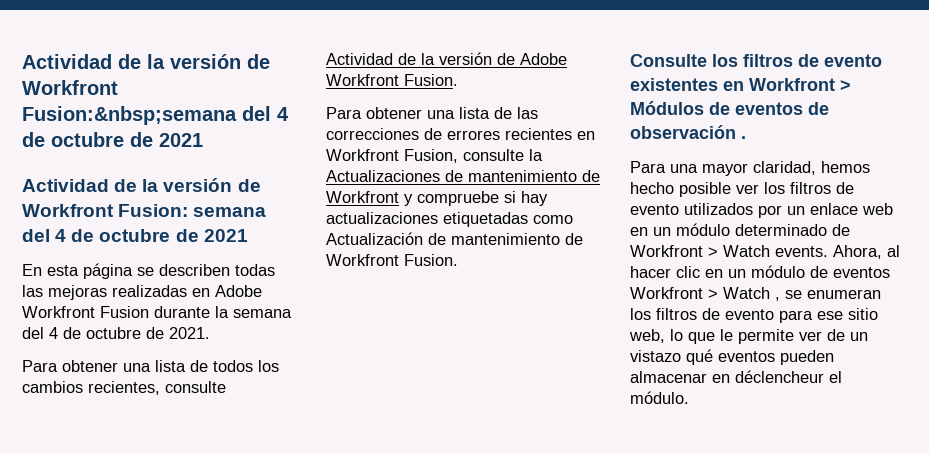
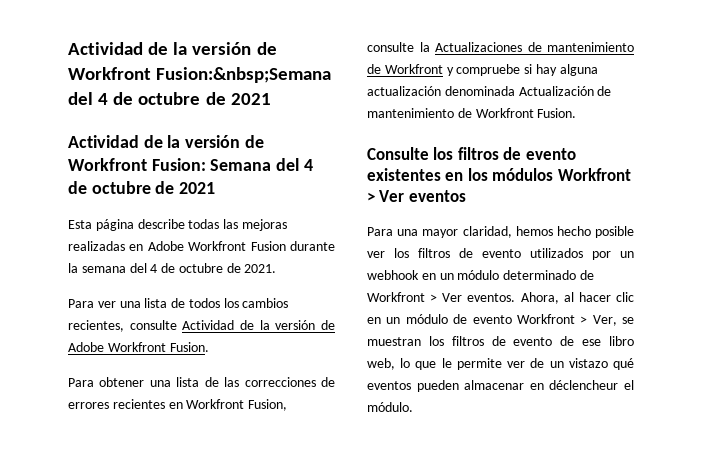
[22,54,270,69] [22,80,118,95] [22,106,237,125] Actividad de la versión de Workfront Fusion:&nbsp;semana -> [68,42,277,55] [68,67,332,83] Actividad de la versión de Workfront Fusion:&nbsp;Semana
[193,207,267,217] [22,229,248,242] [22,263,230,279] semana del 4 de octubre de 2021 // En esta página se describen -> [210,158,313,171] [68,181,216,194] [68,219,185,231] Semana del 4 de octubre de 2021 // Esta página describe
[62,360,118,372] obtener -> [97,301,116,308] ver
[326,212,573,227] actualizaciones etiquetadas como -> [559,64,598,76] [367,86,515,96] alguna actualización denominada
[749,78,851,91] [630,101,829,115] [630,125,746,139] Workfront > Módulos de eventos de observación . -> [467,168,631,181] [367,190,466,202] los módulos Workfront > Ver eventos
[810,203,893,215] enlace web -> [367,270,419,280] webhook
[723,245,828,257] Watch events. -> [442,293,516,302] Ver eventos.
[833,267,890,278] [630,287,881,301] [630,308,878,323] eventos Workfront > Watch , se enumeran los filtros de evento para ese sitio -> [472,314,634,326] [367,336,634,346] evento Workfront > Ver, se muestran los filtros de evento de ese libro

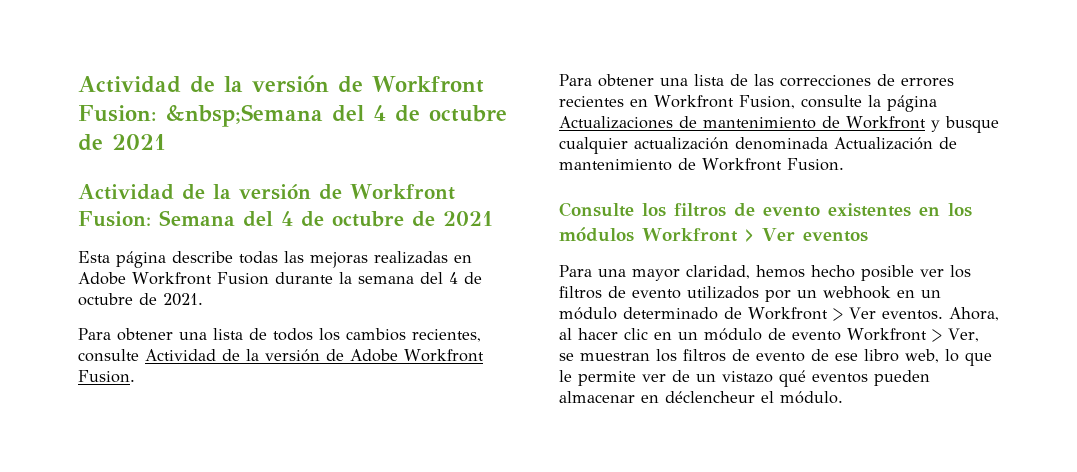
[68,42,277,55] [68,67,332,83] Actividad de la versión de Workfront Fusion:&nbsp;Semana -> [78,75,484,93] [78,104,323,127] Actividad de la versión de Workfront Fusion: &nbsp;Semana
[97,301,116,308] ver -> [117,328,173,341] obtener
(430, 47) none -> [886,95,937,112] página
[456,64,598,76] compruebe si hay alguna -> [944,116,999,133] [559,137,628,154] busque cualquier

